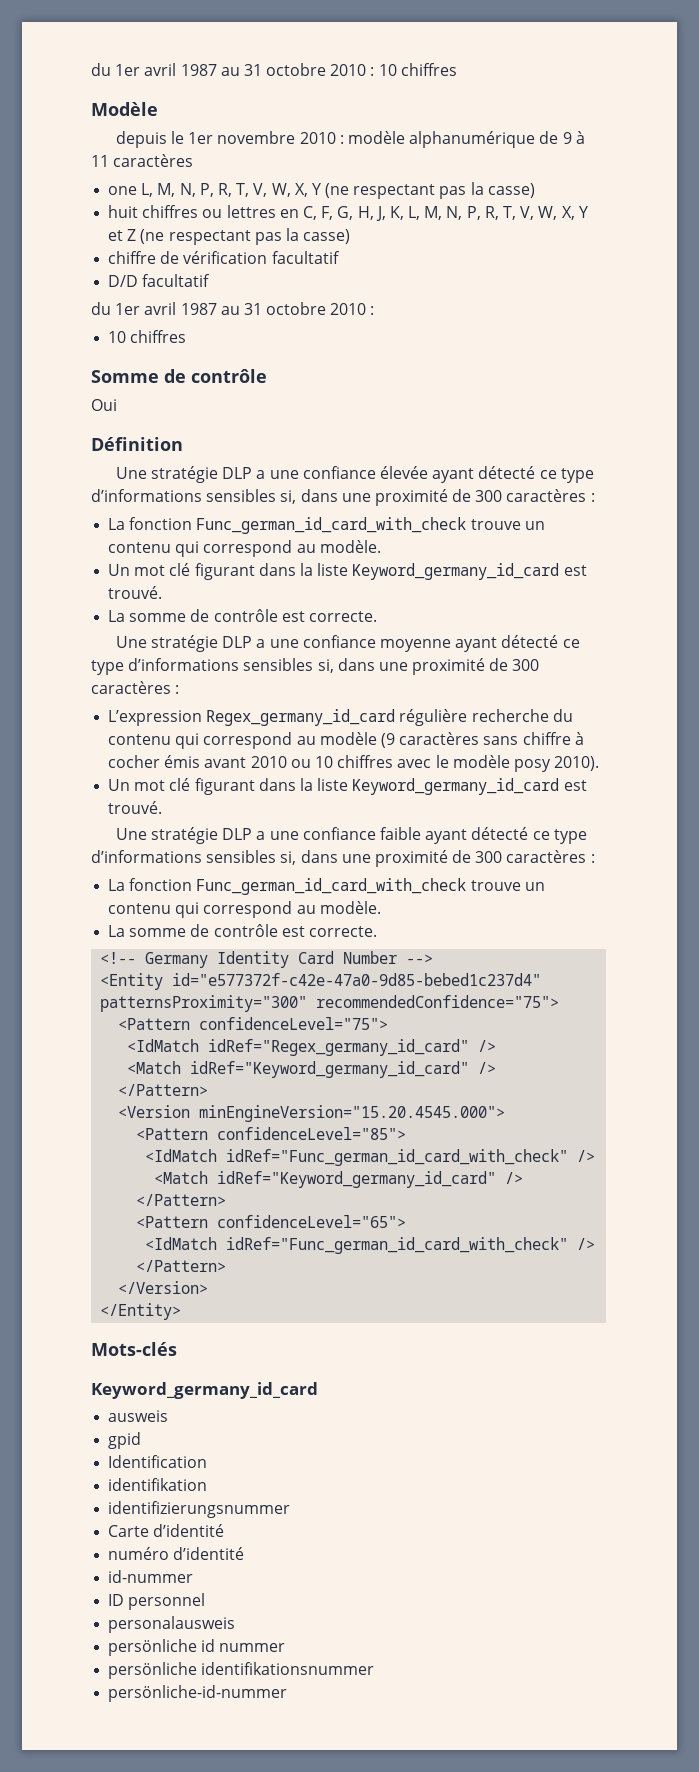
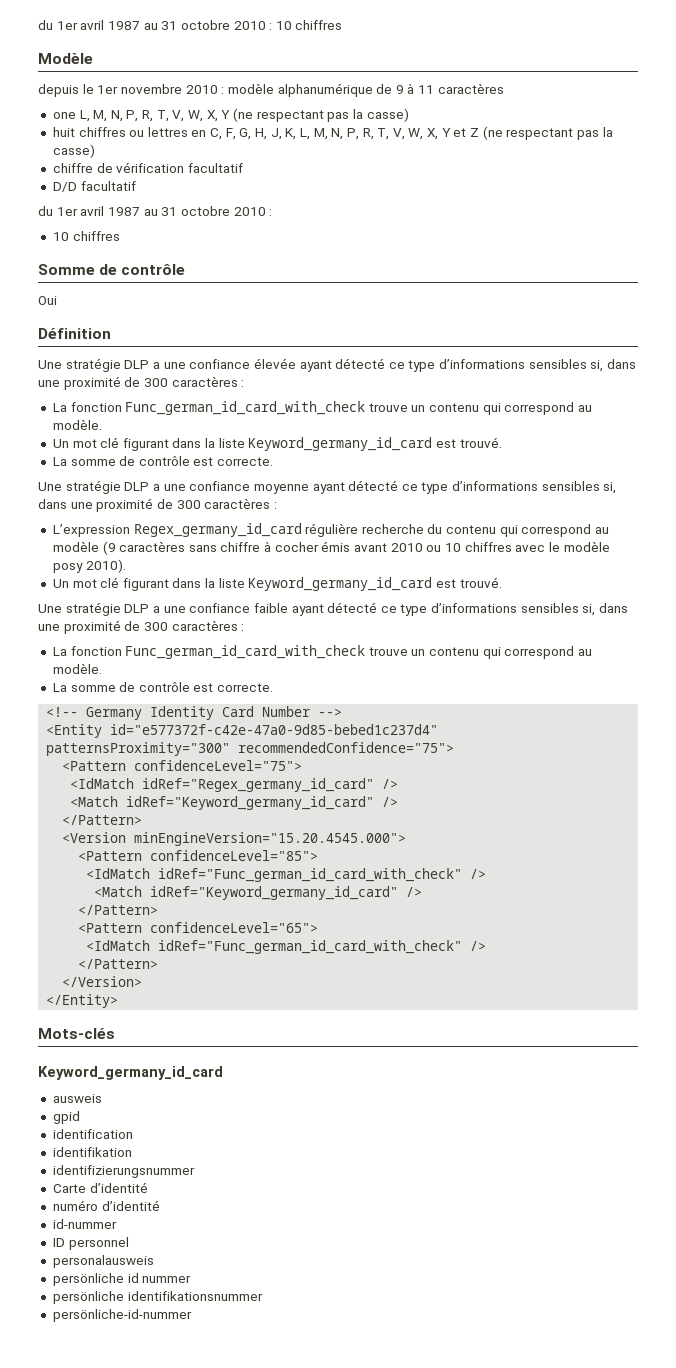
[108,1455,208,1468] Identification -> [52,1129,133,1139] identification

